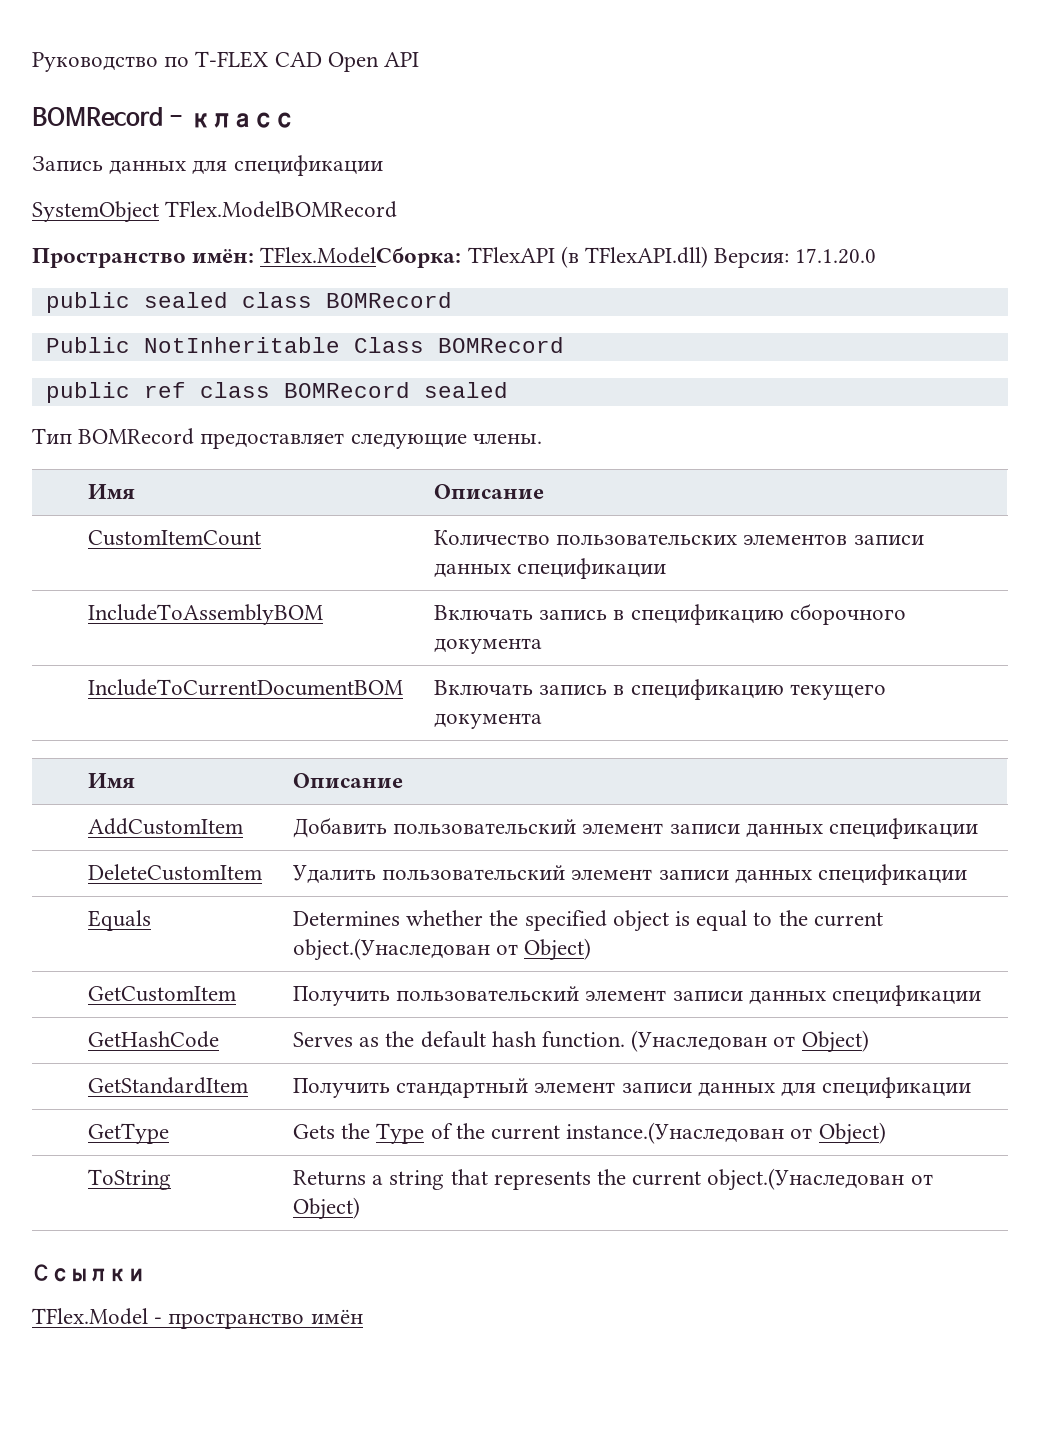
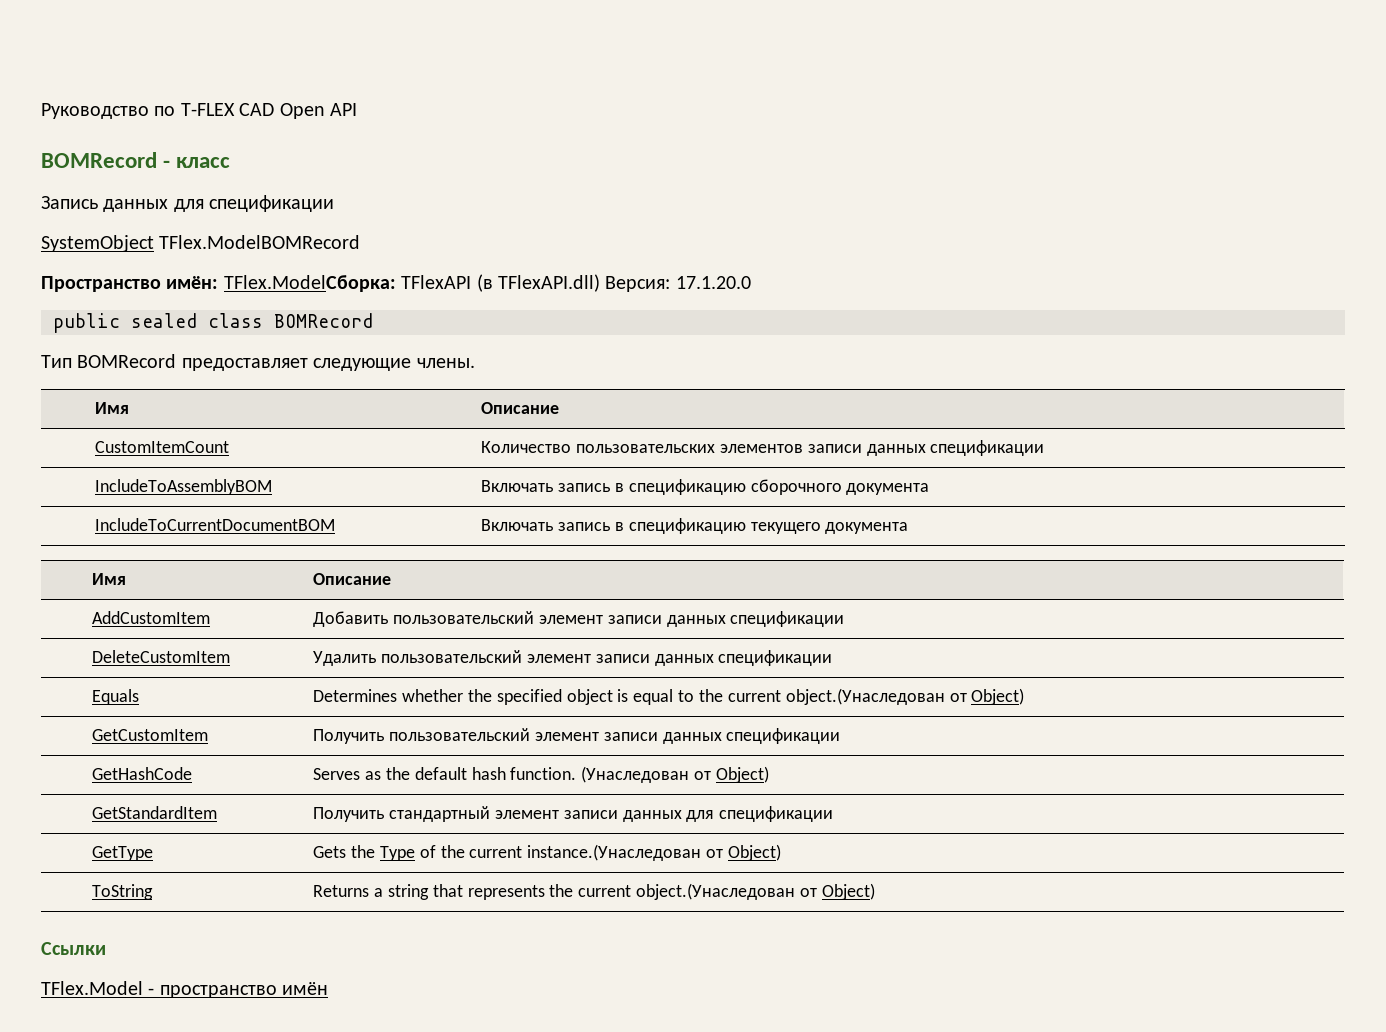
[45,337,564,353] [45,382,508,403] // Public NotInheritable Class BOMRecord // public ref class BOMRecord sealed -> (373, 320) none

